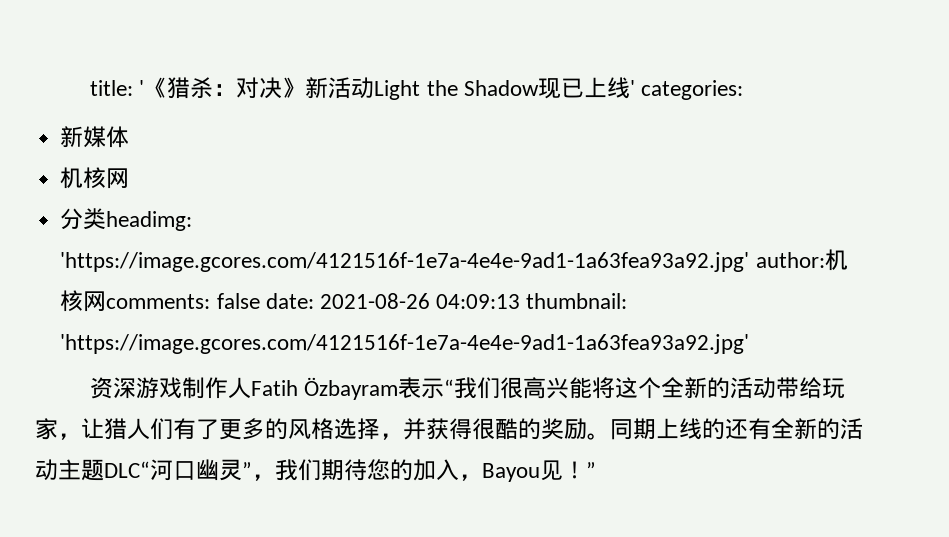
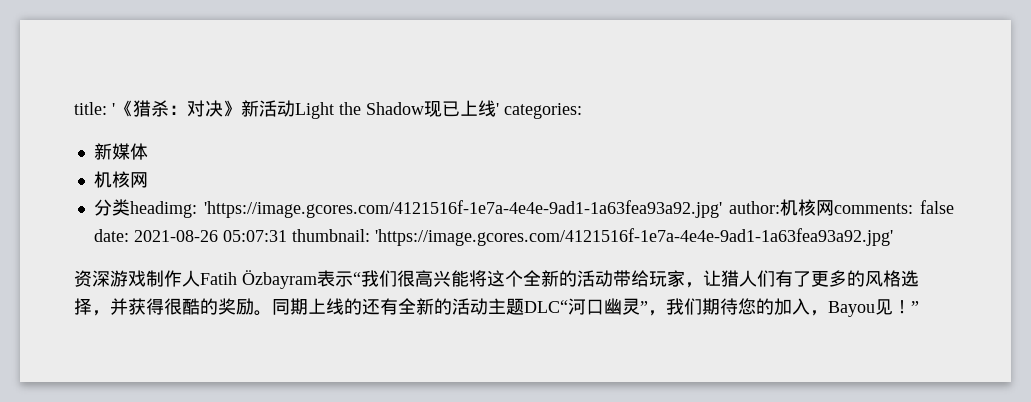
[436,294,521,309] 04:09:13 -> [222,230,287,242] 05:07:31

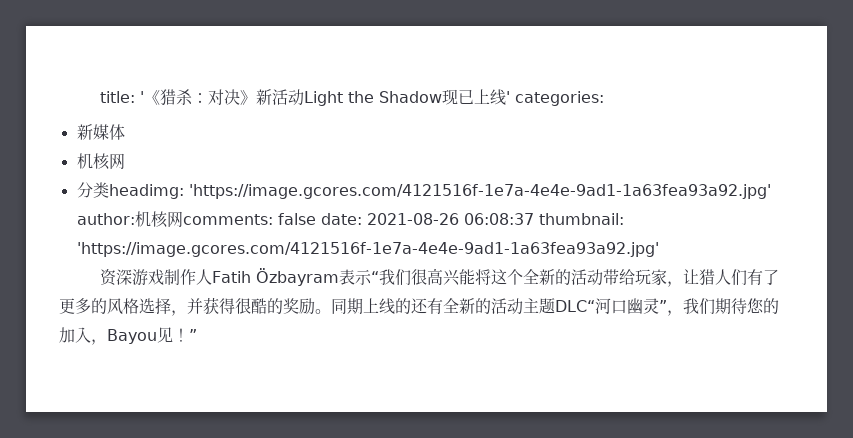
[222,230,287,242] 05:07:31 -> [463,213,534,225] 06:08:37

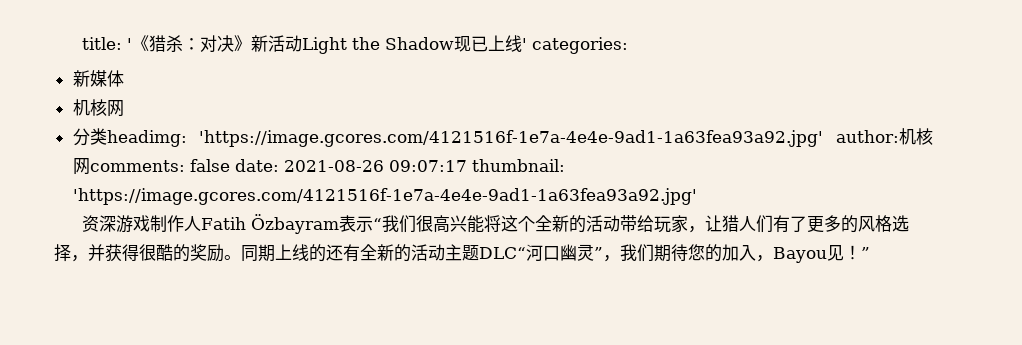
[463,213,534,225] 06:08:37 -> [388,160,467,172] 09:07:17

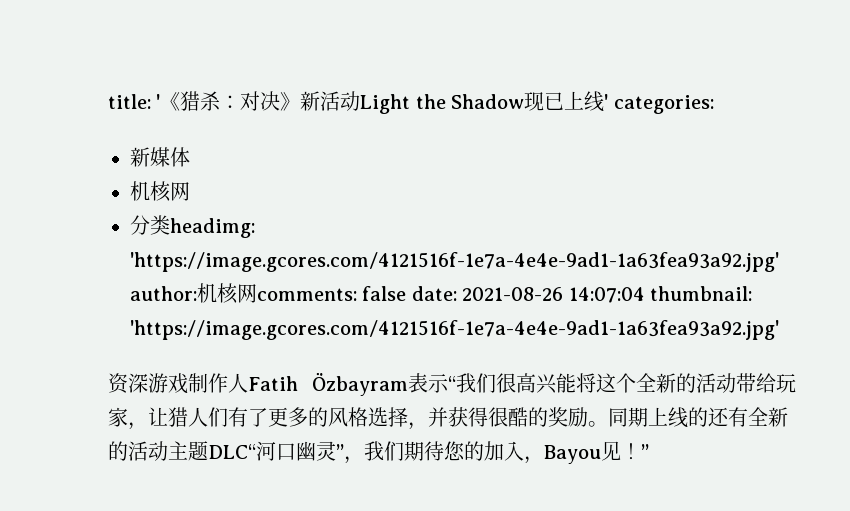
[388,160,467,172] 09:07:17 -> [568,287,645,303] 14:07:04

